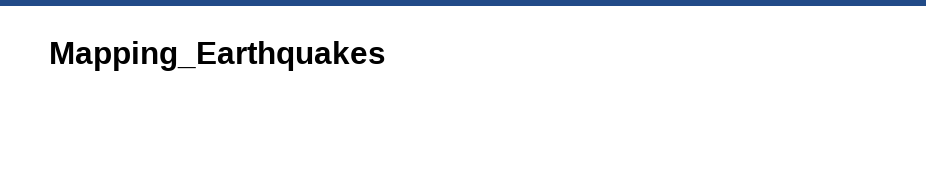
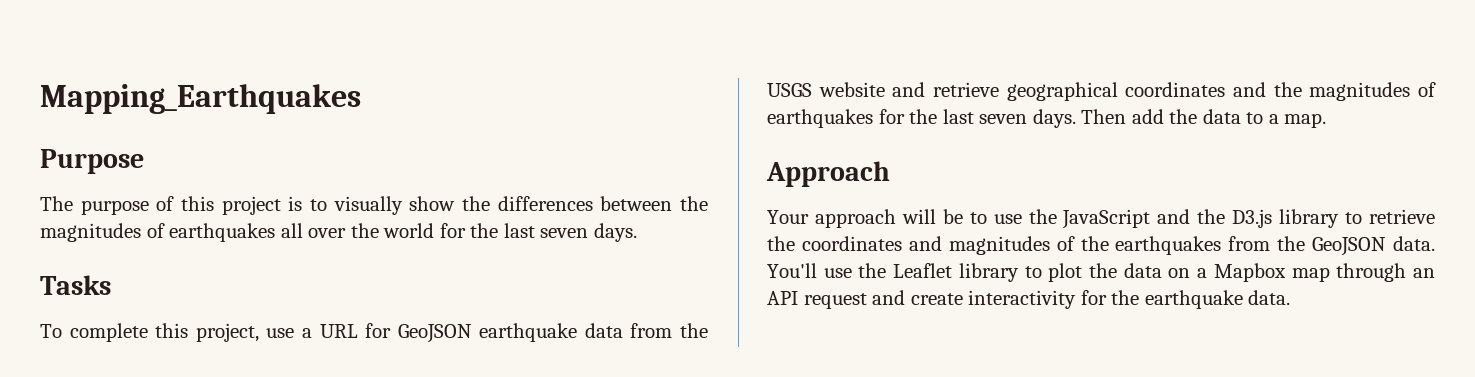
(386, 56) none -> [40,149,144,174] [40,196,708,215] [40,223,637,242] [40,275,111,295] [40,323,709,343] [767,82,1436,101] [767,109,1327,128] [766,161,890,187] [767,209,1435,229] [767,236,1435,256] [767,263,1435,282] [767,290,1291,309] // Purpose // The purpose of this project is to visually show the differences between the magnitudes of earthquakes all over the world for the last seven days. // Tasks // To complete this project, use a URL for GeoJSON earthquake data from the USGS website and retrieve geographical coordinates and the magnitudes of earthquakes for the last seven days. Then add the data to a map. // Approach // Your approach will be to use the JavaScript and the D3.js library to retrieve the coordinates and magnitudes of the earthquakes from the GeoJSON data. You'll use the Leaflet library to plot the data on a Mapbox map through an API request and create interactivity for the earthquake data.

